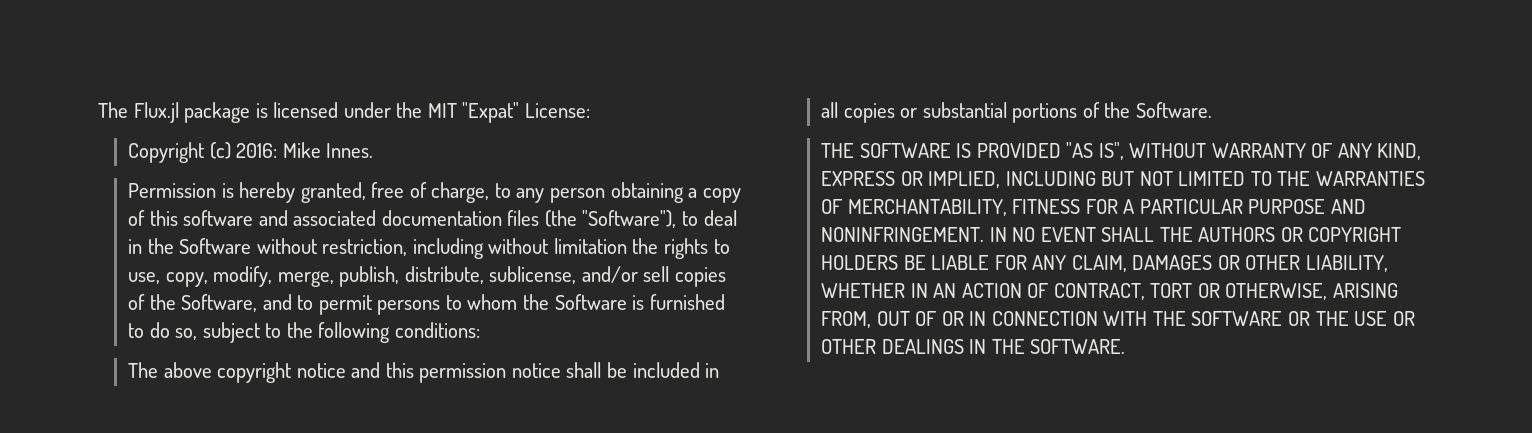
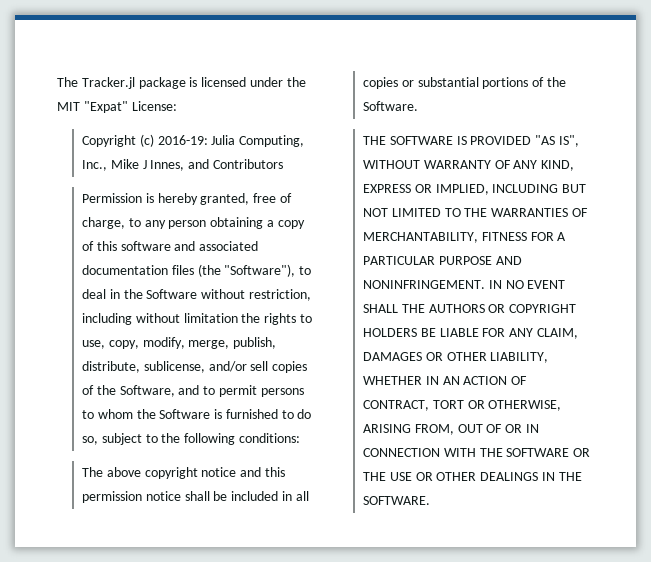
[98,102,179,123] The Flux.jl -> [57,77,135,89] The Tracker.jl
[236,142,374,158] 2016: Mike Innes. -> [157,135,305,147] [82,159,283,171] 2016-19: Julia Computing, Inc., Mike J Innes, and Contributors

